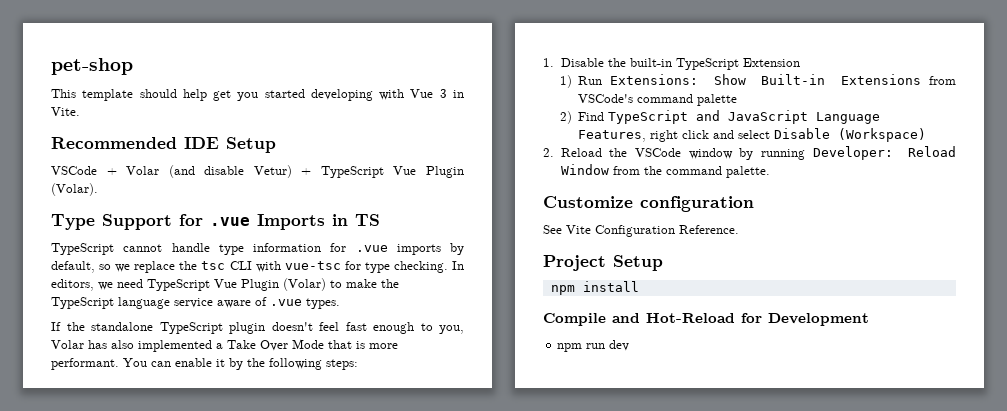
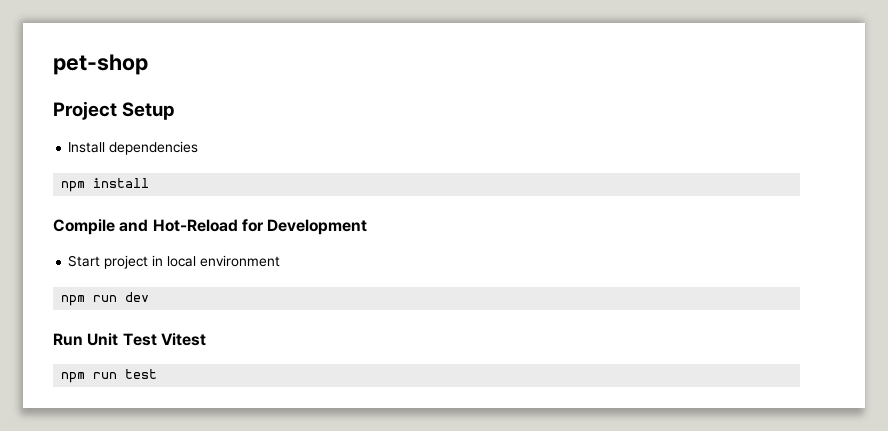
[51,89,464,101] [51,107,80,116] [51,137,276,153] [51,165,464,178] [51,183,98,196] [51,214,380,230] [51,243,464,255] [51,261,464,273] [51,278,399,291] [51,297,340,309] [51,322,464,334] [51,339,398,352] [51,358,358,370] [543,58,800,70] [559,74,956,88] [578,94,738,106] [559,110,881,124] [578,128,927,142] [543,146,956,160] [560,164,770,178] [543,196,754,212] [543,225,739,237] // This template should help get you started developing with Vue 3 in Vite. // Recommended IDE Setup // VSCode + Volar (and disable Vetur) + TypeScript Vue Plugin (Volar). // Type Support for .vue Imports in TS // TypeScript cannot handle type information for .vue imports by default, so we replace the tsc CLI with vue-tsc for type checking. In editors, we need TypeScript Vue Plugin (Volar) to make the TypeScript language service aware of .vue types. // If the standalone TypeScript plugin doesn't feel fast enough to you, Volar has also implemented a Take Over Mode that is more performant. You can enable it by the following steps: // 1. Disable the built-in TypeScript Extension // 1) Run Extensions: Show Built-in Extensions from VSCode's command palette // 2) Find TypeScript and JavaScript Language Features, right click and select Disable (Workspace) // 2. Reload the VSCode window by running Developer: Reload Window from the command palette. // Customize configuration // See Vite Configuration Reference. -> (148, 64) none
(663, 263) none -> [68,141,199,155] // Install dependencies
[557,340,630,352] npm run dev -> [68,255,281,269] [61,292,150,306] [53,333,206,346] [61,369,158,383] Start project in local environment // npm run dev // Run Unit Test Vitest // npm run test

